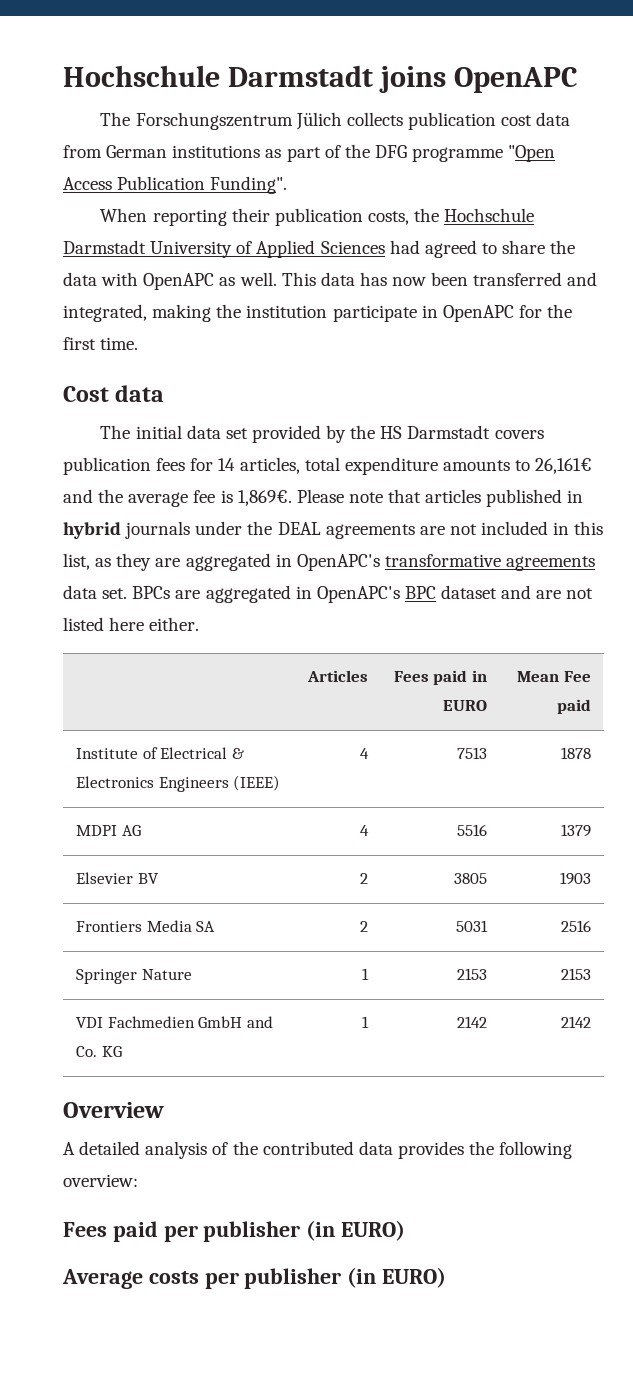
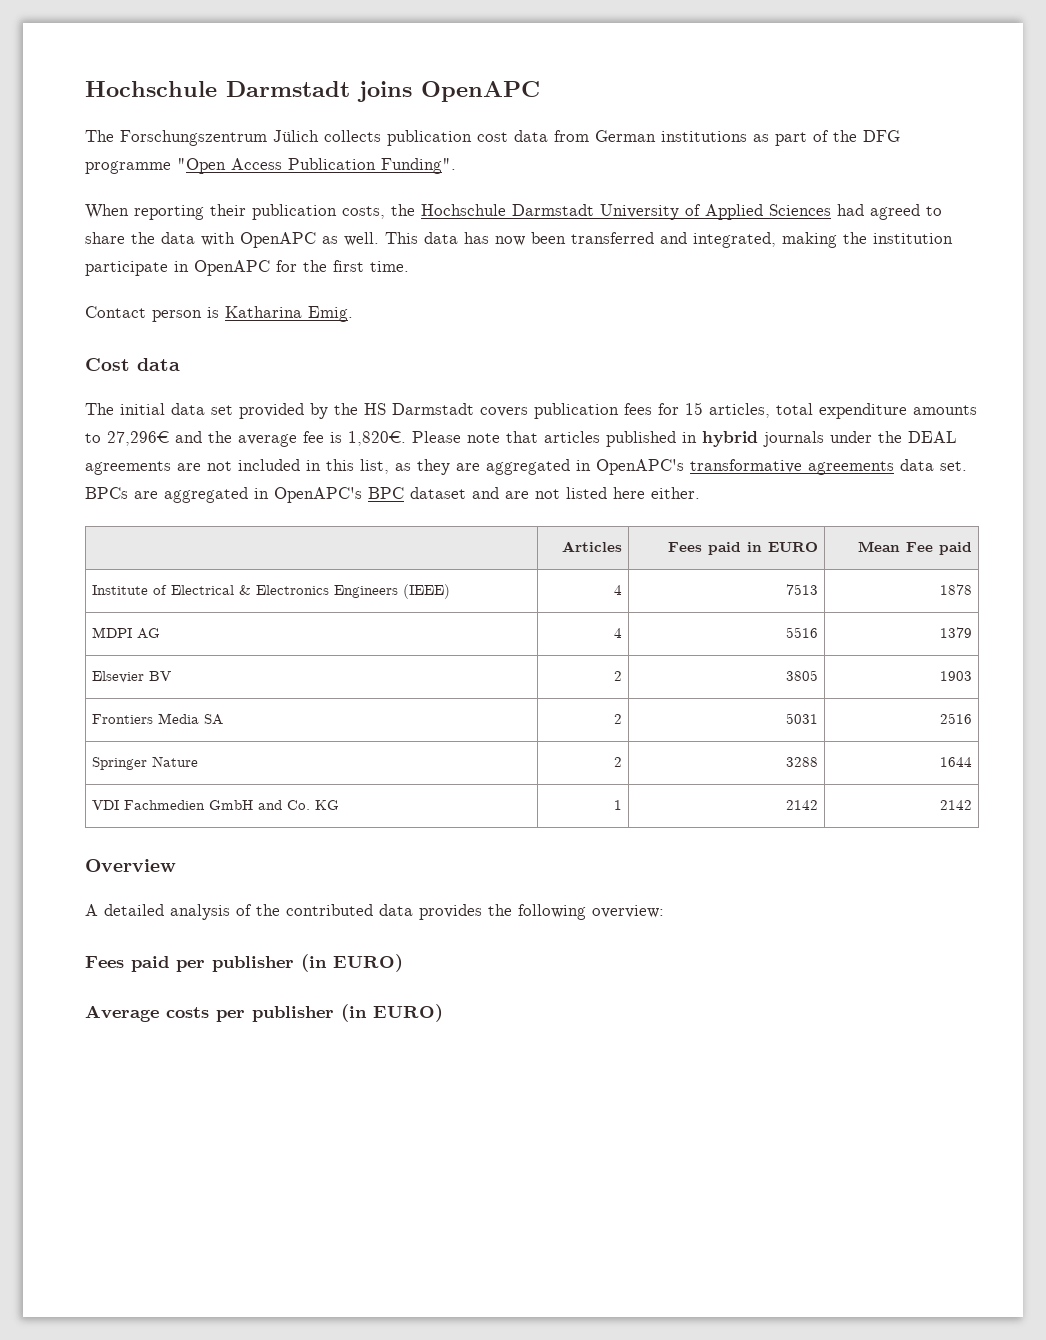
(139, 343) none -> [85,306,353,322] // Contact person is Katharina Emig.
[218,458,236,471] 14 -> [685,402,703,415] 15
[535,458,593,474] 26,161€ -> [107,431,169,446] 27,296€
[237,490,292,506] 1,869€. -> [348,431,406,446] 1,820€.
[361,968,369,980] [456,968,487,980] [560,968,591,980] 1 | 2153 | 2153 -> [613,757,622,767] [785,757,818,767] [939,757,972,767] 2 | 3288 | 1644

